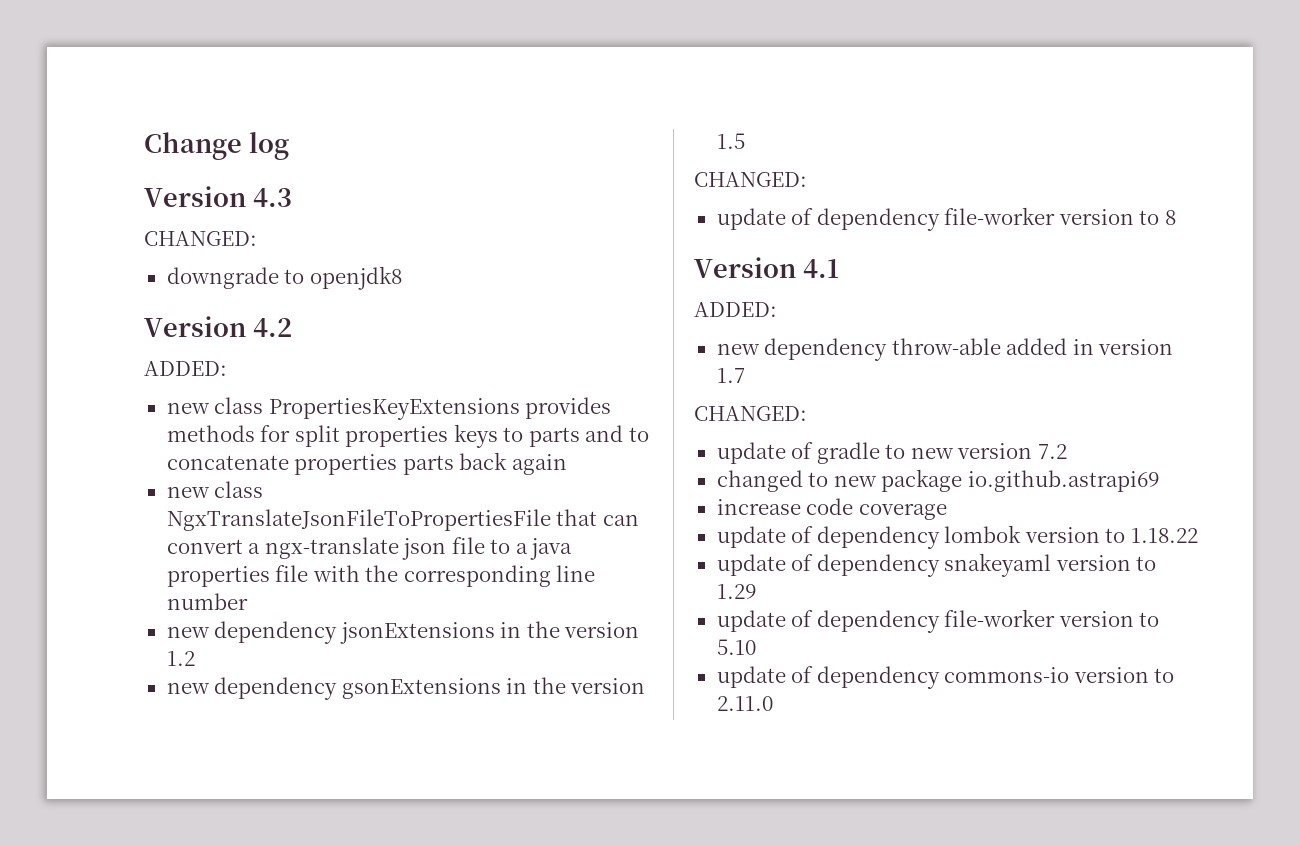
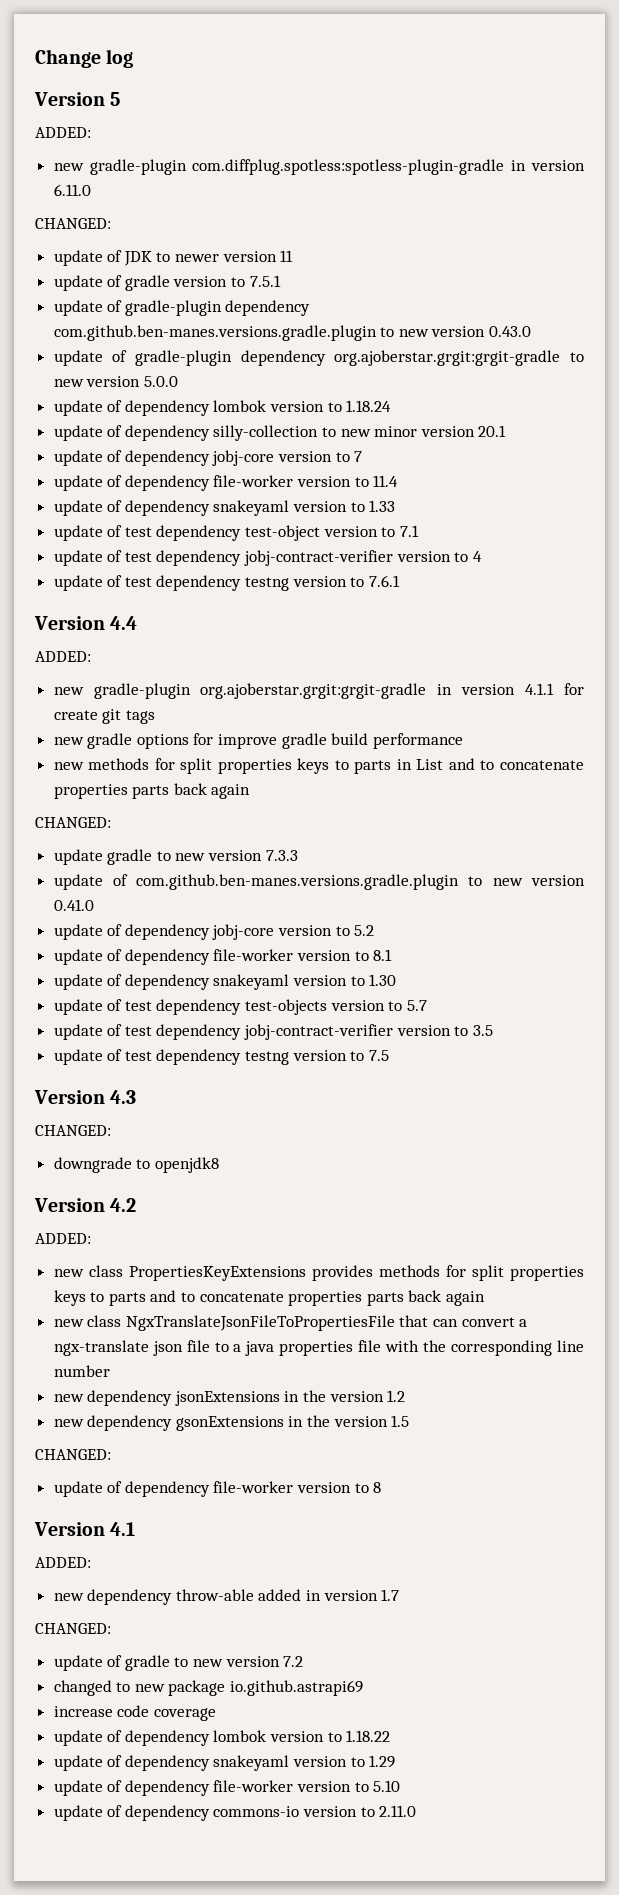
(289, 146) none -> [34,92,121,106] [35,127,91,138] [53,159,585,175] [53,184,91,196] [35,218,111,229] [53,250,294,266] [53,275,281,291] [53,300,311,316] [53,325,532,341] [53,350,584,366] [53,376,178,387] [53,400,392,416] [53,425,507,441] [53,450,363,466] [53,475,399,491] [53,500,396,516] [53,525,419,541] [53,550,482,566] [53,575,400,591] [34,616,138,630] [35,651,91,662] [53,683,584,699] [53,709,155,724] [53,733,463,749] [53,758,584,774] [53,783,251,799] [35,817,111,828] [53,849,298,865] [53,874,585,890] [53,899,94,911] [53,924,375,940] [53,949,393,965] [53,974,397,990] [53,999,427,1015] [53,1024,493,1040] [53,1049,389,1065] // Version 5 // ADDED: // new gradle-plugin com.diffplug.spotless:spotless-plugin-gradle in version 6.11.0 // CHANGED: // update of JDK to newer version 11 // update of gradle version to 7.5.1 // update of gradle-plugin dependency com.github.ben-manes.versions.gradle.plugin to new version 0.43.0 // update of gradle-plugin dependency org.ajoberstar.grgit:grgit-gradle to new version 5.0.0 // update of dependency lombok version to 1.18.24 // update of dependency silly-collection to new minor version 20.1 // update of dependency jobj-core version to 7 // update of dependency file-worker version to 11.4 // update of dependency snakeyaml version to 1.33 // update of test dependency test-object version to 7.1 // update of test dependency jobj-contract-verifier version to 4 // update of test dependency testng version to 7.6.1 // Version 4.4 // ADDED: // new gradle-plugin org.ajoberstar.grgit:grgit-gradle in version 4.1.1 for create git tags // new gradle options for improve gradle build performance // new methods for split properties keys to parts in List and to concatenate properties parts back again // CHANGED: // update gradle to new version 7.3.3 // update of com.github.ben-manes.versions.gradle.plugin to new version 0.41.0 // update of dependency jobj-core version to 5.2 // update of dependency file-worker version to 8.1 // update of dependency snakeyaml version to 1.30 // update of test dependency test-objects version to 5.7 // update of test dependency jobj-contract-verifier version to 3.5 // update of test dependency testng version to 7.5

